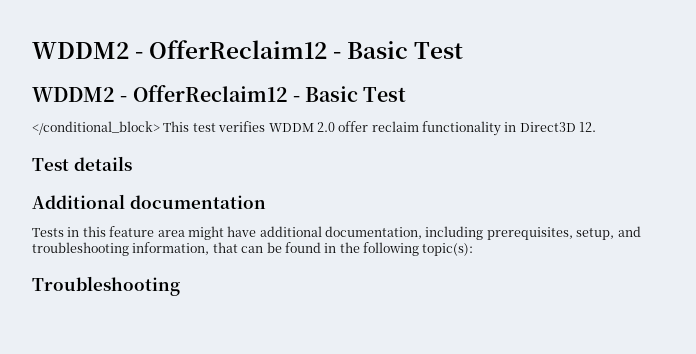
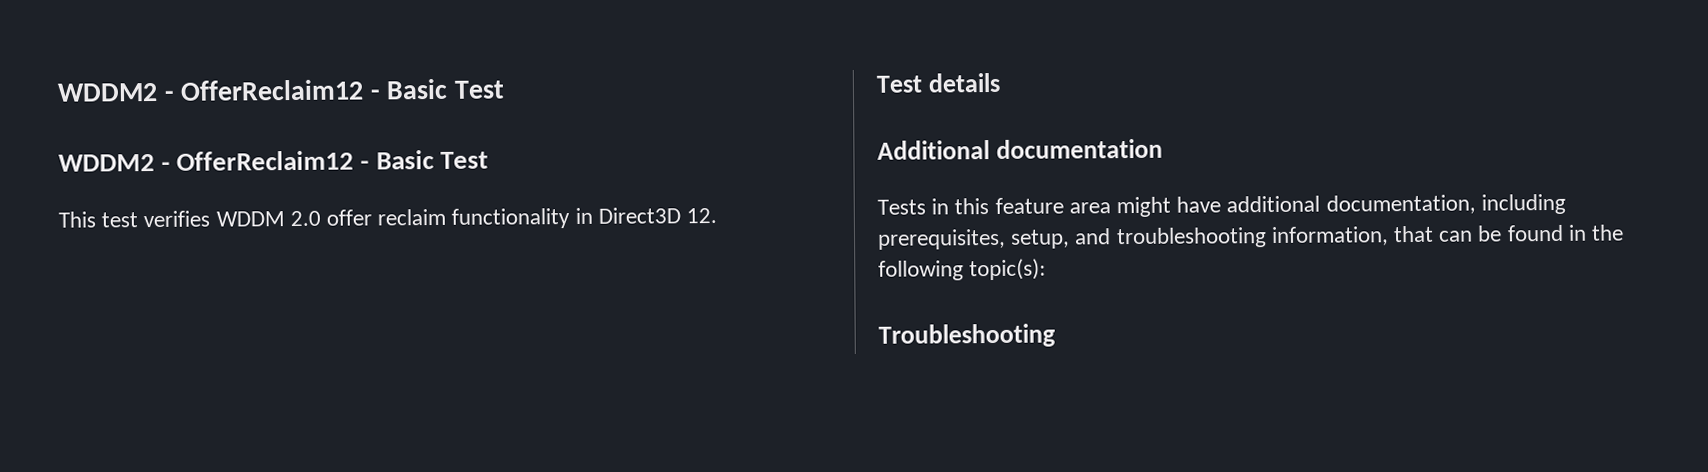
[32,121,160,135] </conditional_block> -> (488, 160) none

